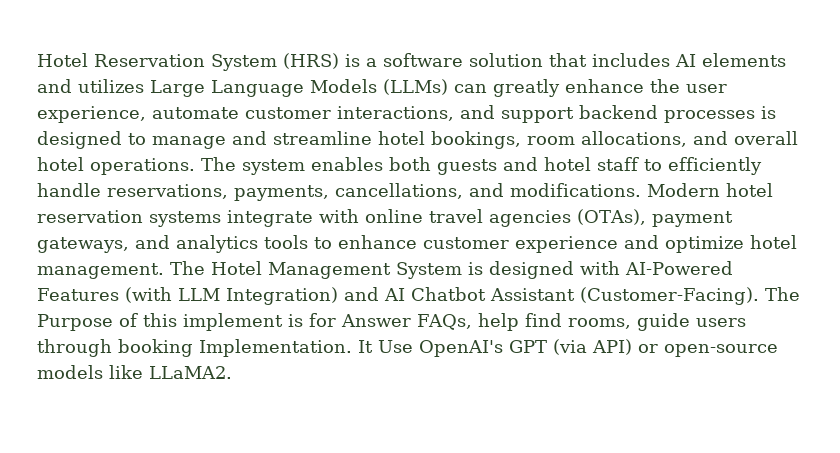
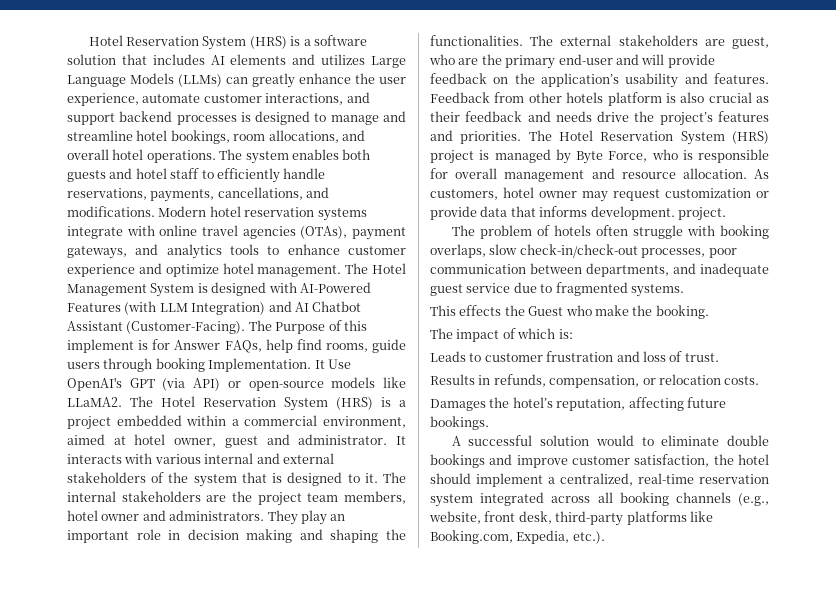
(232, 372) none -> [130,396,406,411] [67,415,406,430] [67,434,407,448] [67,453,334,464] [67,472,407,487] [67,491,406,506] [67,510,346,525] [67,529,406,543] [430,35,769,49] [429,54,715,69] [430,73,769,88] [430,92,769,106] [430,111,769,126] [430,130,769,145] [430,149,769,164] [430,168,769,182] [430,187,769,202] [430,206,726,221] [451,225,769,239] [430,244,737,258] [430,263,769,277] [430,282,684,297] [430,305,709,319] [430,328,573,342] [430,351,719,362] [430,374,760,388] [430,397,726,411] [430,416,489,430] [451,435,769,446] [430,454,769,468] [430,473,769,487] [430,492,769,507] [429,511,713,526] [430,530,605,544] The Hotel Reservation System (HRS) is a project embedded within a commercial environment, aimed at hotel owner, guest and administrator. It interacts with various internal and external stakeholders of the system that is designed to it. The internal stakeholders are the project team members, hotel owner and administrators. They play an important role in decision making and shaping the functionalities. The external stakeholders are guest, who are the primary end-user and will provide feedback on the application’s usability and features. Feedback from other hotels platform is also crucial as their feedback and needs drive the project’s features and priorities. The Hotel Reservation System (HRS) project is managed by Byte Force, who is responsible for overall management and resource allocation. As customers, hotel owner may request customization or provide data that informs development. project. // The problem of hotels often struggle with booking overlaps, slow check-in/check-out processes, poor communication between departments, and inadequate guest service due to fragmented systems. // This effects the Guest who make the booking. // The impact of which is: // Leads to customer frustration and loss of trust. // Results in refunds, compensation, or relocation costs. // Damages the hotel’s reputation, affecting future bookings. // A successful solution would to eliminate double bookings and improve customer satisfaction, the hotel should implement a centralized, real-time reservation system integrated across all booking channels (e.g., website, front desk, third-party platforms like Booking.com, Expedia, etc.).

